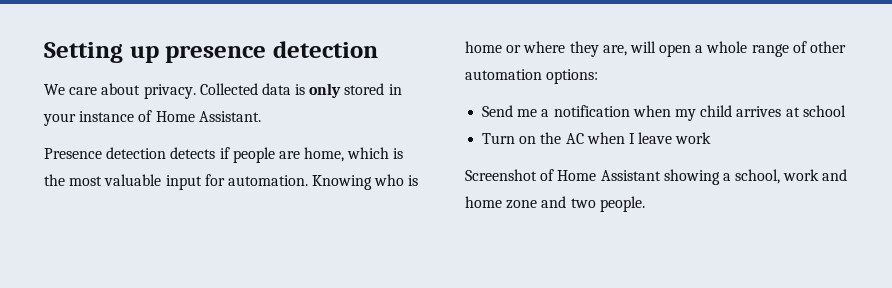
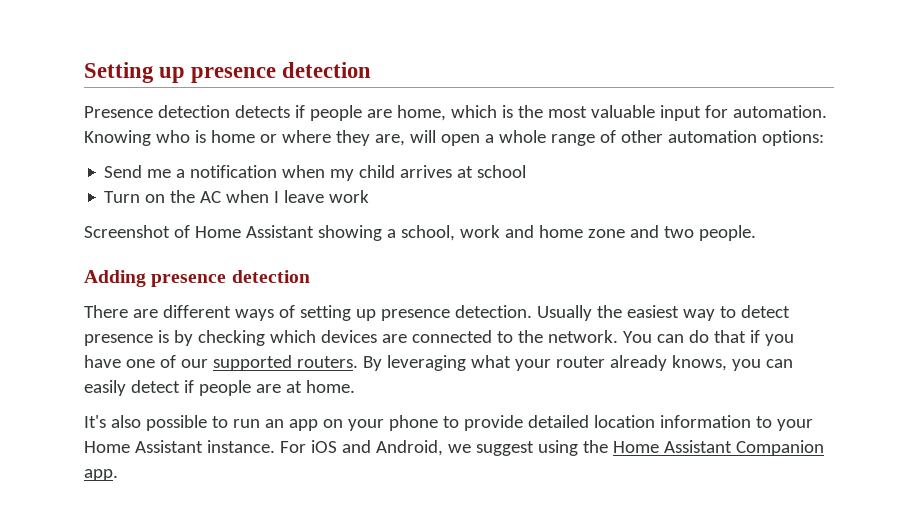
[44,83,402,99] [43,110,261,126] // We care about privacy. Collected data is only stored in your instance of Home Assistant. -> (372, 70) none
(645, 204) none -> [84,270,310,287] [84,305,790,321] [84,330,794,346] [84,355,793,371] [84,380,355,396] [84,415,813,431] [84,440,824,456] [84,469,118,481] // Adding presence detection // There are different ways of setting up presence detection. Usually the easiest way to detect presence is by checking which devices are connected to the network. You can do that if you have one of our supported routers. By leveraging what your router already knows, you can easily detect if people are at home. // It's also possible to run an app on your phone to provide detailed location information to your Home Assistant instance. For iOS and Android, we suggest using the Home Assistant Companion app.

